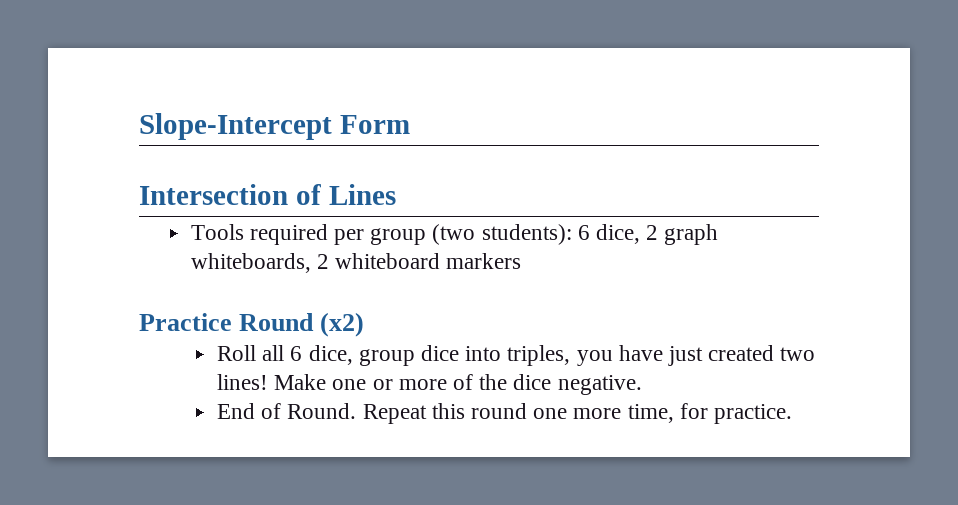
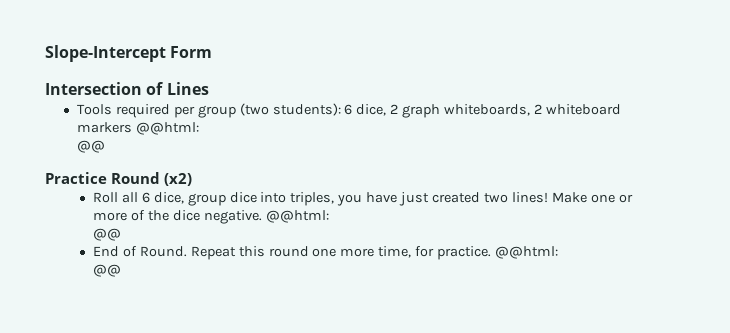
(522, 261) none -> [135,122,199,135] [76,140,105,153] @@html: // @@
(642, 385) none -> [265,210,329,223] [92,228,121,241] @@html: // @@
(792, 414) none -> [494,246,558,259] [92,264,121,277] @@html: // @@

